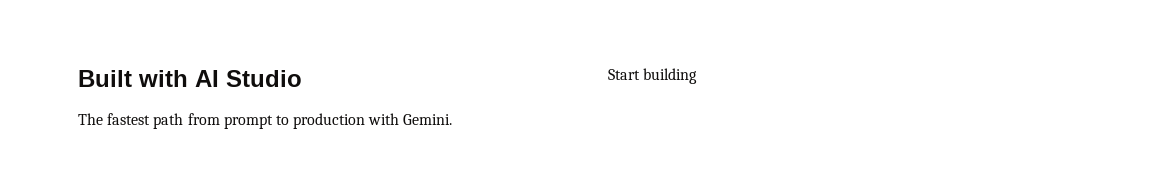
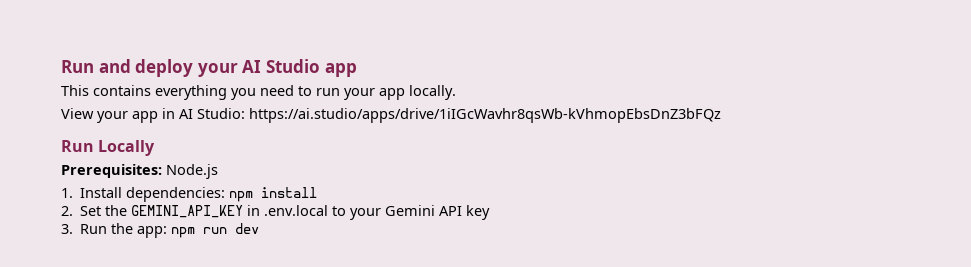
[78,70,302,87] [78,113,453,129] [608,68,698,84] Built with AI Studio // The fastest path from prompt to production with Gemini. // Start building -> [61,59,357,77] [61,85,456,100] [61,108,721,123] [61,140,156,156] [61,164,218,179] [61,187,318,202] [61,205,491,220] [61,223,260,238] Run and deploy your AI Studio app // This contains everything you need to run your app locally. // View your app in AI Studio: https://ai.studio/apps/drive/1iIGcWavhr8qsWb-kVhmopEbsDnZ3bFQz // Run Locally // Prerequisites: Node.js // 1. Install dependencies: npm install // 2. Set the GEMINI_API_KEY in .env.local to your Gemini API key // 3. Run the app: npm run dev

